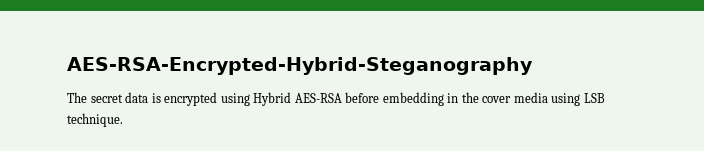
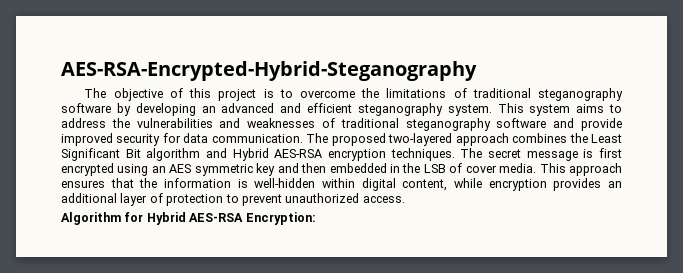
[90,92,605,106] [67,113,123,127] secret data is encrypted using Hybrid AES-RSA before embedding in the cover media using LSB technique. -> [113,88,623,101] [61,103,622,116] [61,118,622,131] [61,133,622,146] [61,148,622,161] [61,163,622,176] [61,178,623,191] [61,193,405,206] [61,212,316,225] objective of this project is to overcome the limitations of traditional steganography software by developing an advanced and efficient steganography system. This system aims to address the vulnerabilities and weaknesses of traditional steganography software and provide improved security for data communication. The proposed two-layered approach combines the Least Significant Bit algorithm and Hybrid AES-RSA encryption techniques. The secret message is first encrypted using an AES symmetric key and then embedded in the LSB of cover media. This approach ensures that the information is well-hidden within digital content, while encryption provides an additional layer of protection to prevent unauthorized access. // Algorithm for Hybrid AES-RSA Encryption:

